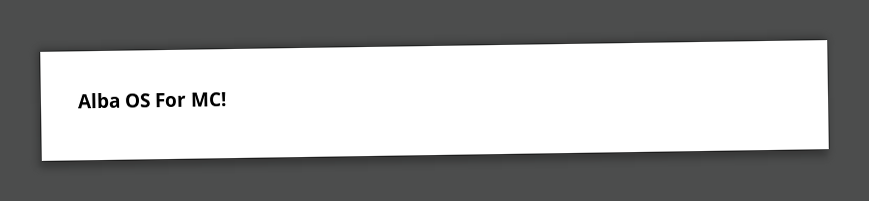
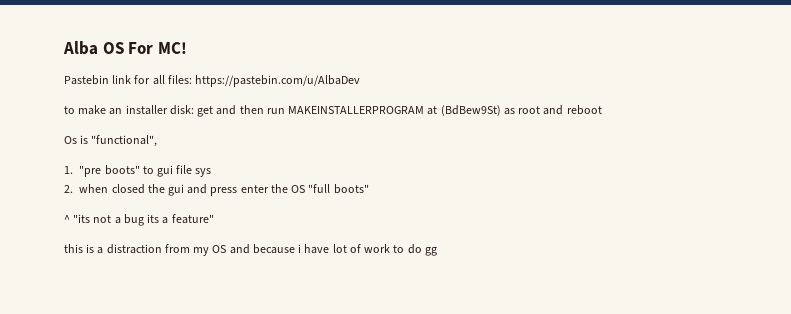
(227, 99) none -> [64,75,361,87] [64,105,602,117] [64,135,158,147] [64,165,212,177] [64,184,369,196] [64,214,214,226] [64,244,437,256] // Pastebin link for all files: https://pastebin.com/u/AlbaDev // to make an installer disk: get and then run MAKEINSTALLERPROGRAM at (BdBew9St) as root and reboot // Os is "functional", // 1. "pre boots" to gui file sys // 2. when closed the gui and press enter the OS "full boots" // ^ "its not a bug its a feature" // this is a distraction from my OS and because i have lot of work to do gg

